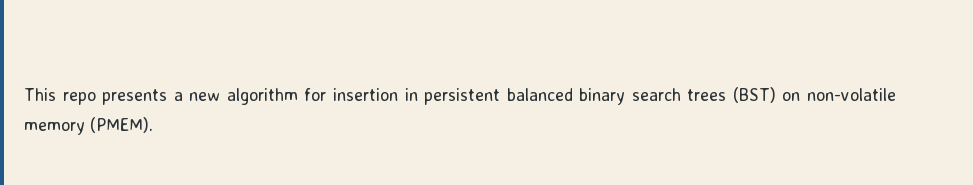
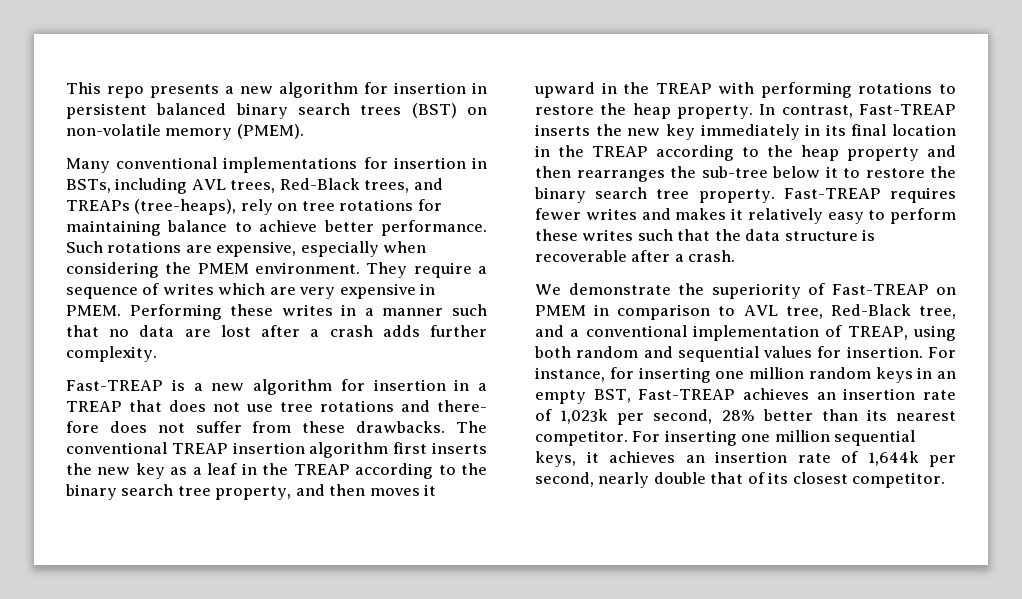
(153, 125) none -> [66,157,487,173] [66,178,443,194] [66,199,442,215] [66,220,487,236] [66,241,427,257] [66,262,487,278] [66,283,436,299] [66,304,487,320] [66,325,488,337] [66,346,157,362] [66,379,487,395] [66,400,487,412] [66,421,487,433] [66,442,488,458] [66,463,487,479] [65,484,437,500] [534,82,956,98] [535,103,956,119] [535,124,956,140] [535,145,956,161] [535,166,956,182] [534,187,956,203] [535,208,956,224] [535,229,876,241] [535,250,736,262] [535,283,956,299] [535,304,956,320] [535,325,956,341] [534,346,956,362] [535,367,956,383] [535,388,956,404] [535,409,956,425] [535,430,916,446] [535,451,956,467] [535,472,946,488] // Many conventional implementations for insertion in BSTs, including AVL trees, Red-Black trees, and TREAPs (tree-heaps), rely on tree rotations for maintaining balance to achieve better performance. Such rotations are expensive, especially when considering the PMEM environment. They require a sequence of writes which are very expensive in PMEM. Performing these writes in a manner such that no data are lost after a crash adds further complexity. // Fast-TREAP is a new algorithm for insertion in a TREAP that does not use tree rotations and there- fore does not suffer from these drawbacks. The conventional TREAP insertion algorithm first inserts the new key as a leaf in the TREAP according to the binary search tree property, and then moves it upward in the TREAP with performing rotations to restore the heap property. In contrast, Fast-TREAP inserts the new key immediately in its final location in the TREAP according to the heap property and then rearranges the sub-tree below it to restore the binary search tree property. Fast-TREAP requires fewer writes and makes it relatively easy to perform these writes such that the data structure is recoverable after a crash. // We demonstrate the superiority of Fast-TREAP on PMEM in comparison to AVL tree, Red-Black tree, and a conventional implementation of TREAP, using both random and sequential values for insertion. For instance, for inserting one million random keys in an empty BST, Fast-TREAP achieves an insertion rate of 1,023k per second, 28% better than its nearest competitor. For inserting one million sequential keys, it achieves an insertion rate of 1,644k per second, nearly double that of its closest competitor.

